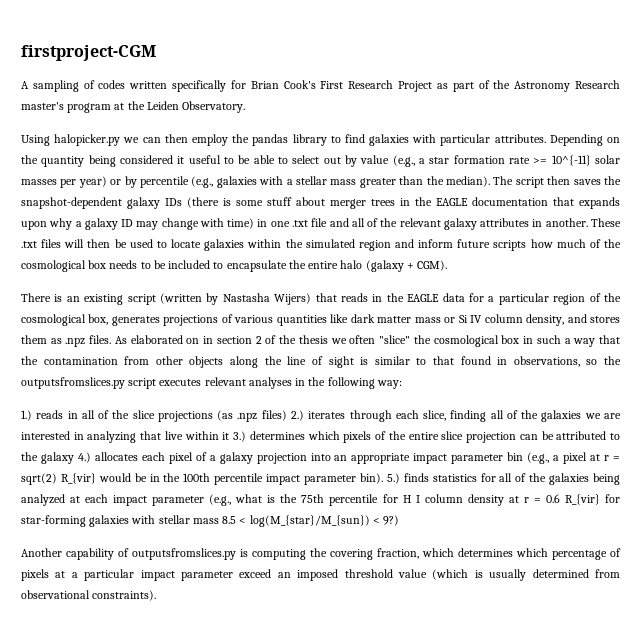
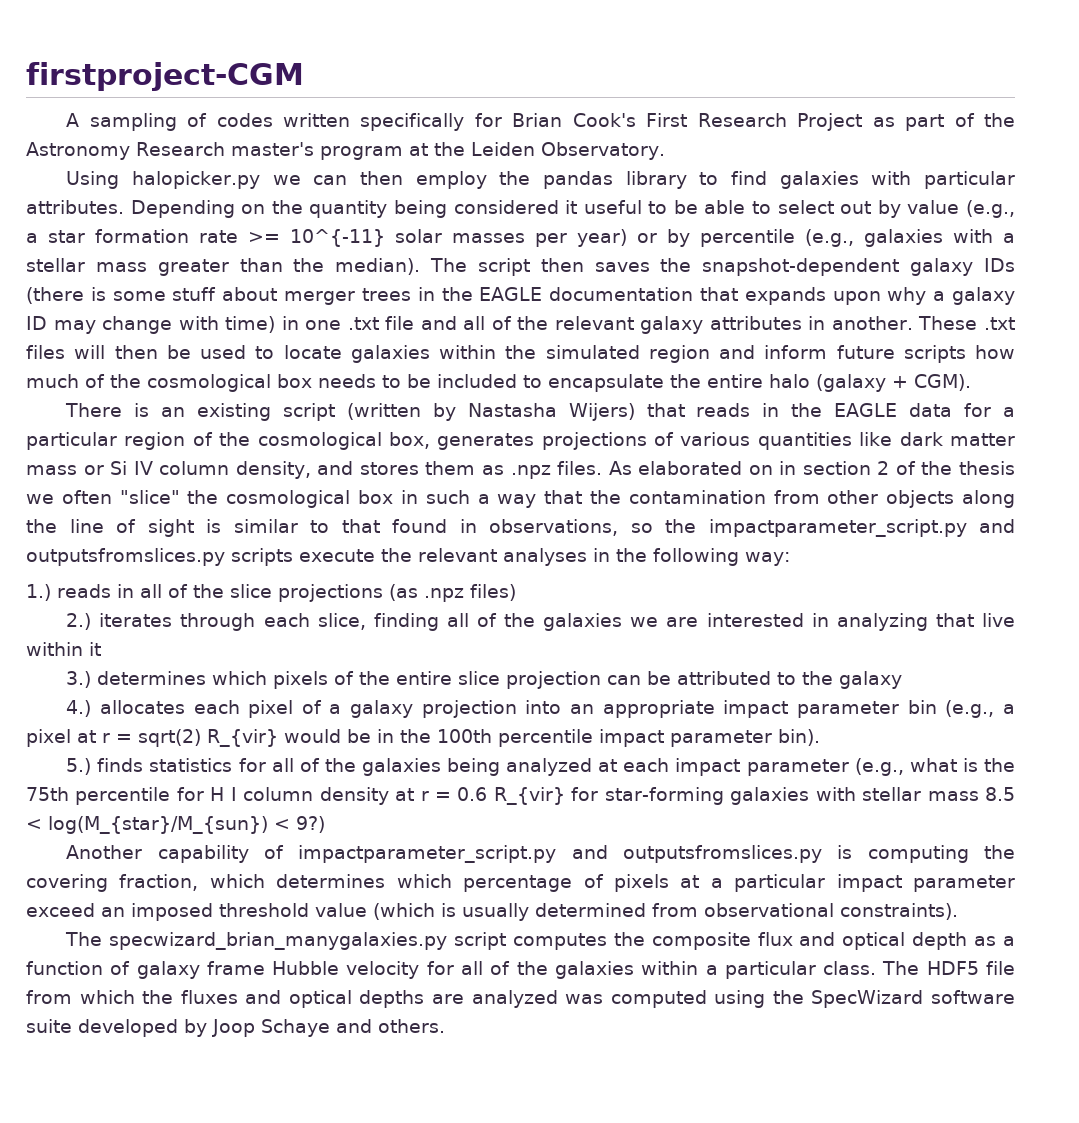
[21,377,202,389] outputsfromslices.py script executes -> [708,519,1015,537] [26,548,412,566] impactparameter_script.py and outputsfromslices.py scripts execute the
(287, 415) none -> (516, 592) //
(230, 436) none -> (101, 649) //
(74, 458) none -> (903, 680) //
(383, 478) none -> (820, 737) //
(129, 552) none -> [298,845,608,863] impactparameter_script.py and
(157, 595) none -> [65,932,1015,950] [26,961,1015,979] [26,990,1015,1008] [26,1019,445,1037] // The specwizard_brian_manygalaxies.py script computes the composite flux and optical depth as a function of galaxy frame Hubble velocity for all of the galaxies within a particular class. The HDF5 file from which the fluxes and optical depths are analyzed was computed using the SpecWizard software suite developed by Joop Schaye and others.

